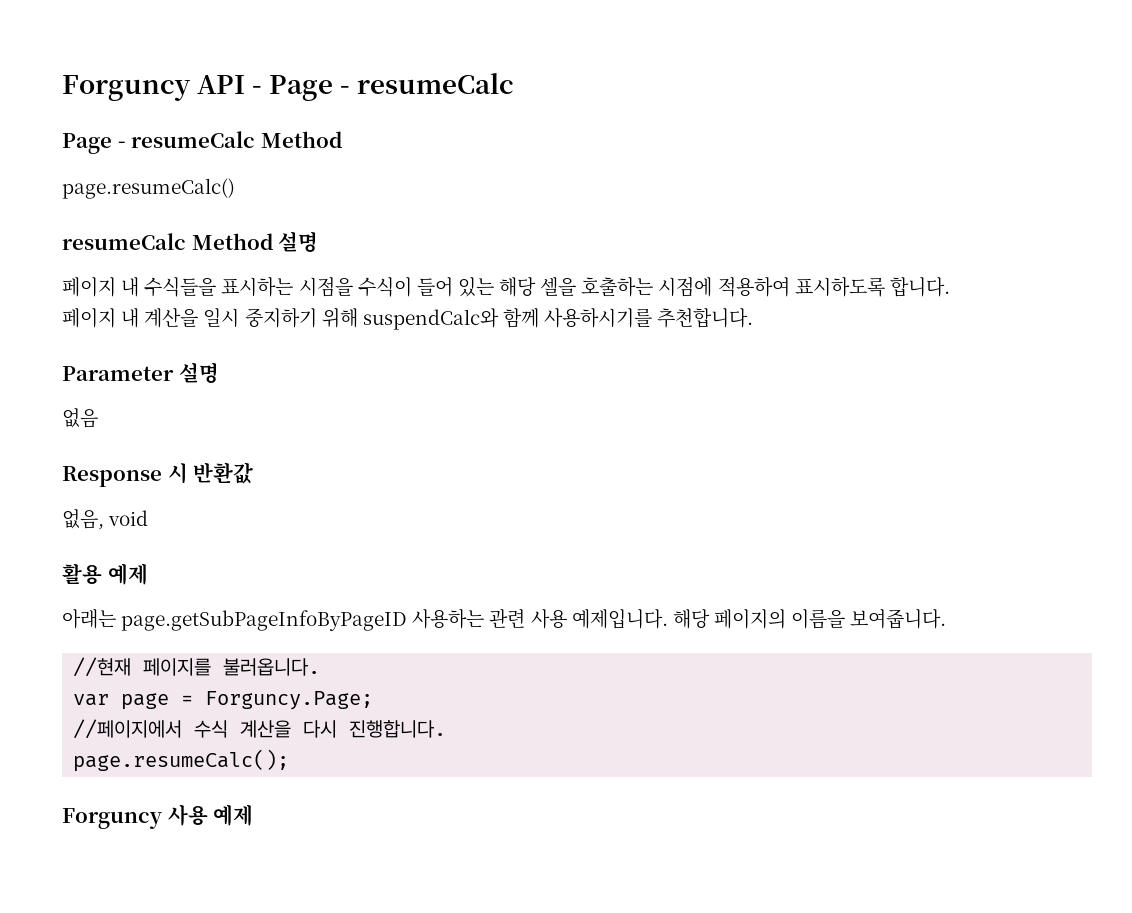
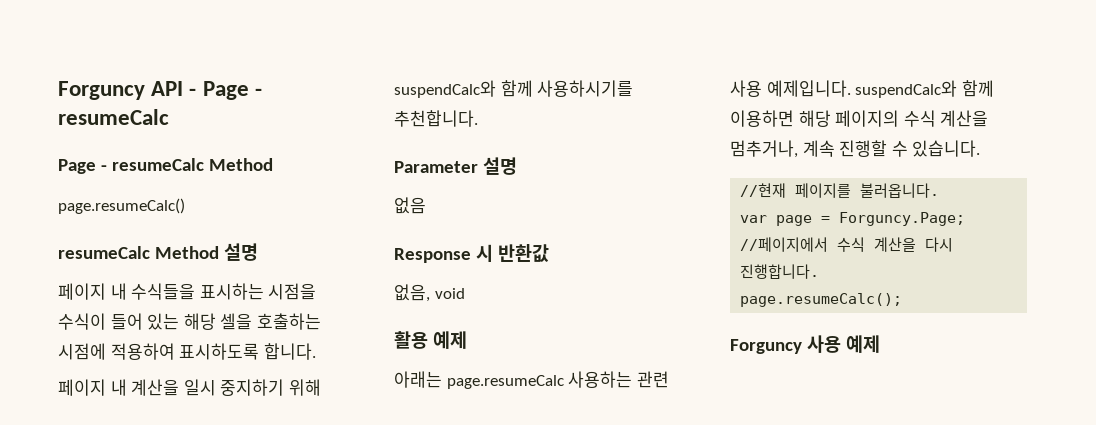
[121,610,408,631] page.getSubPageInfoByPageID -> [446,375,564,389] page.resumeCalc
[672,609,947,629] 해당 페이지의 이름을 보여줍니다. -> [855,80,994,98] [730,110,989,127] [730,140,981,158] suspendCalc와 함께 이용하면 해당 페이지의 수식 계산을 멈추거나, 계속 진행할 수 있습니다.

